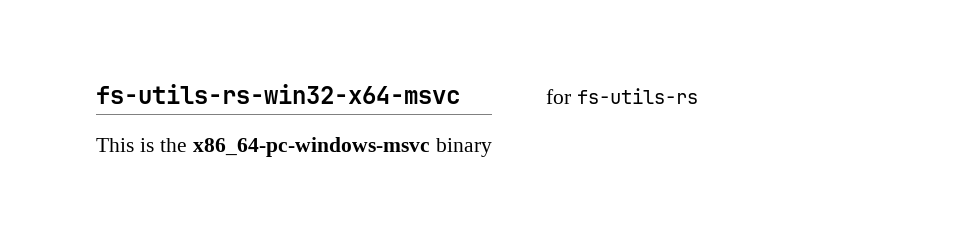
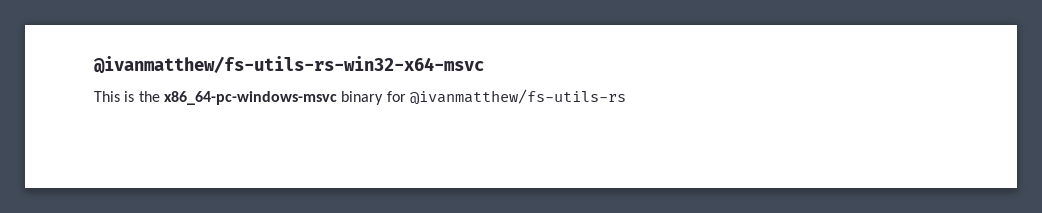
[96,84,460,104] fs-utils-rs-win32-x64-msvc -> [93,56,484,74] @ivanmatthew/fs-utils-rs-win32-x64-msvc
[576,88,698,104] fs-utils-rs -> [409,89,626,105] @ivanmatthew/fs-utils-rs

